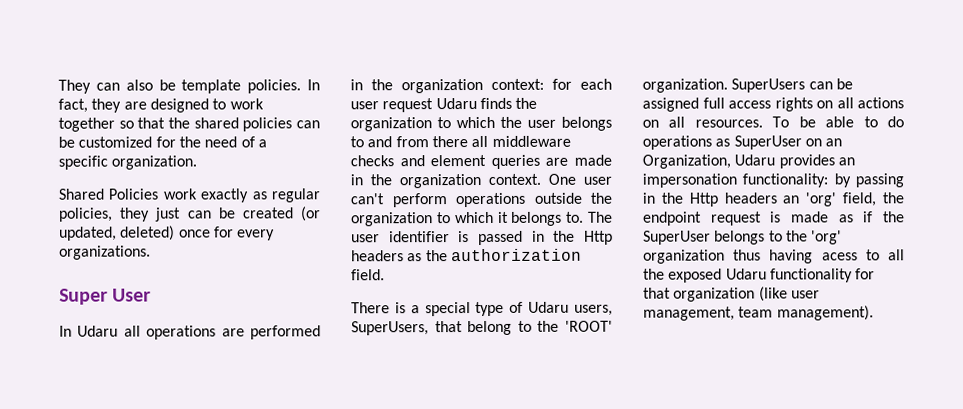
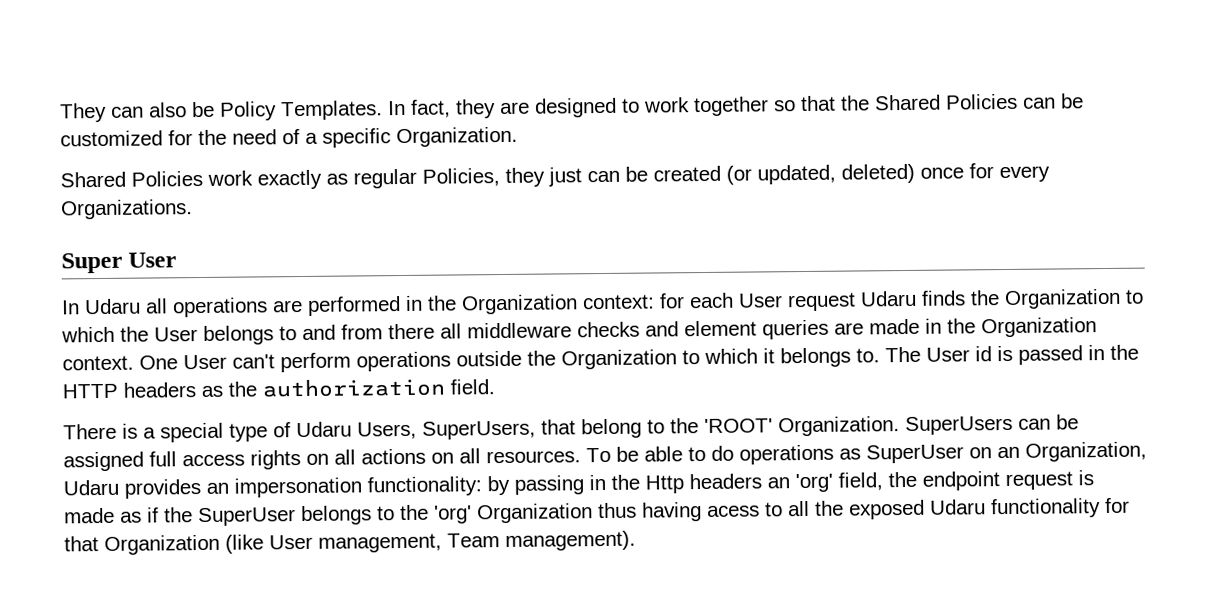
[181,79,302,94] template policies. -> [220,100,383,121] Policy Templates.
[193,117,293,132] shared policies -> [874,93,1018,111] Shared Policies
[111,155,198,170] organization. -> [396,126,518,148] Organization.
[59,207,113,222] policies, -> [422,168,500,187] Policies,
[59,245,151,260] organizations. -> [61,199,193,220] Organizations.
[401,78,483,94] organization -> [461,294,578,315] Organization
[350,101,379,110] user -> [738,293,783,308] User
[350,117,432,132] organization -> [1004,288,1121,310] Organization
[527,119,556,128] user -> [154,327,198,342] User
[399,174,481,189] organization -> [981,317,1097,338] Organization
[583,176,612,185] user -> [183,354,227,370] User
[351,212,433,227] organization -> [561,349,677,370] Organization
[351,231,450,243] user identifier -> [926,346,992,362] User id
[584,230,613,245] Http -> [62,383,118,399] HTTP
[574,304,613,316] users, -> [357,421,417,440] Users,
[642,78,728,93] organization. -> [778,416,900,437] Organization.
[643,249,725,264] organization -> [477,503,593,524] Organization
[673,286,820,302] [643,306,774,321] organization (like user management, team -> [104,533,500,555] Organization (like User management, Team

